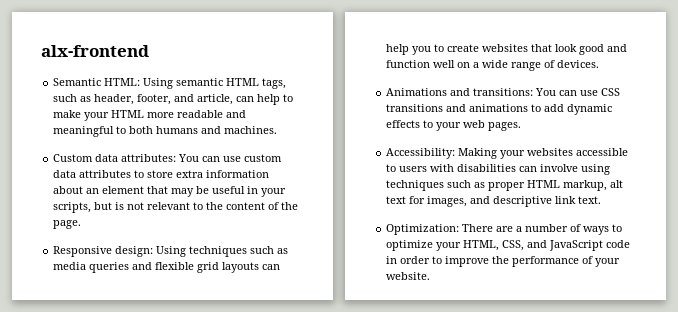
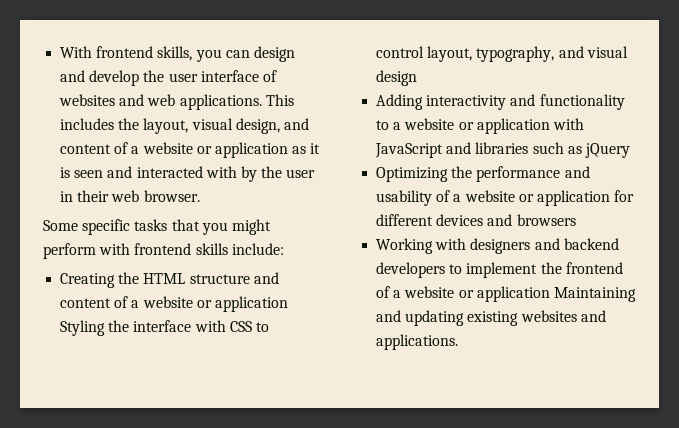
[41,45,149,57] [53,78,287,89] [53,94,294,105] [53,110,247,121] [53,126,278,137] [53,154,283,162] [53,170,270,178] [53,186,287,197] [53,202,299,213] [53,220,82,229] [53,246,289,257] [53,262,281,273] [386,44,628,55] [386,60,600,71] [386,88,621,96] [386,104,613,115] [386,120,522,131] [386,148,629,159] [386,164,611,175] [386,180,624,191] [386,196,602,207] [386,224,623,235] [386,240,631,251] [386,256,621,267] [386,272,431,280] alx-frontend // Semantic HTML: Using semantic HTML tags, such as header, footer, and article, can help to make your HTML more readable and meaningful to both humans and machines. // Custom data attributes: You can use custom data attributes to store extra information about an element that may be useful in your scripts, but is not relevant to the content of the page. // Responsive design: Using techniques such as media queries and flexible grid layouts can help you to create websites that look good and function well on a wide range of devices. // Animations and transitions: You can use CSS transitions and animations to add dynamic effects to your web pages. // Accessibility: Making your websites accessible to users with disabilities can involve using techniques such as proper HTML markup, alt text for images, and descriptive link text. // Optimization: There are a number of ways to optimize your HTML, CSS, and JavaScript code in order to improve the performance of your website. -> [60,46,295,62] [60,70,277,86] [59,94,294,110] [60,118,309,134] [60,142,321,158] [60,166,316,182] [60,190,200,202] [43,219,271,235] [43,243,284,259] [60,272,279,288] [60,296,288,312] [60,320,269,336] [376,46,628,62] [376,70,418,86] [376,94,625,110] [376,118,584,134] [375,142,630,158] [376,166,590,182] [376,190,635,206] [376,214,576,226] [376,238,619,254] [376,262,623,278] [376,286,636,302] [376,310,606,326] [376,334,459,350] With frontend skills, you can design and develop the user interface of websites and web applications. This includes the layout, visual design, and content of a website or application as it is seen and interacted with by the user in their web browser. // Some specific tasks that you might perform with frontend skills include: // Creating the HTML structure and content of a website or application Styling the interface with CSS to control layout, typography, and visual design // Adding interactivity and functionality to a website or application with JavaScript and libraries such as jQuery // Optimizing the performance and usability of a website or application for different devices and browsers // Working with designers and backend developers to implement the frontend of a website or application Maintaining and updating existing websites and applications.

